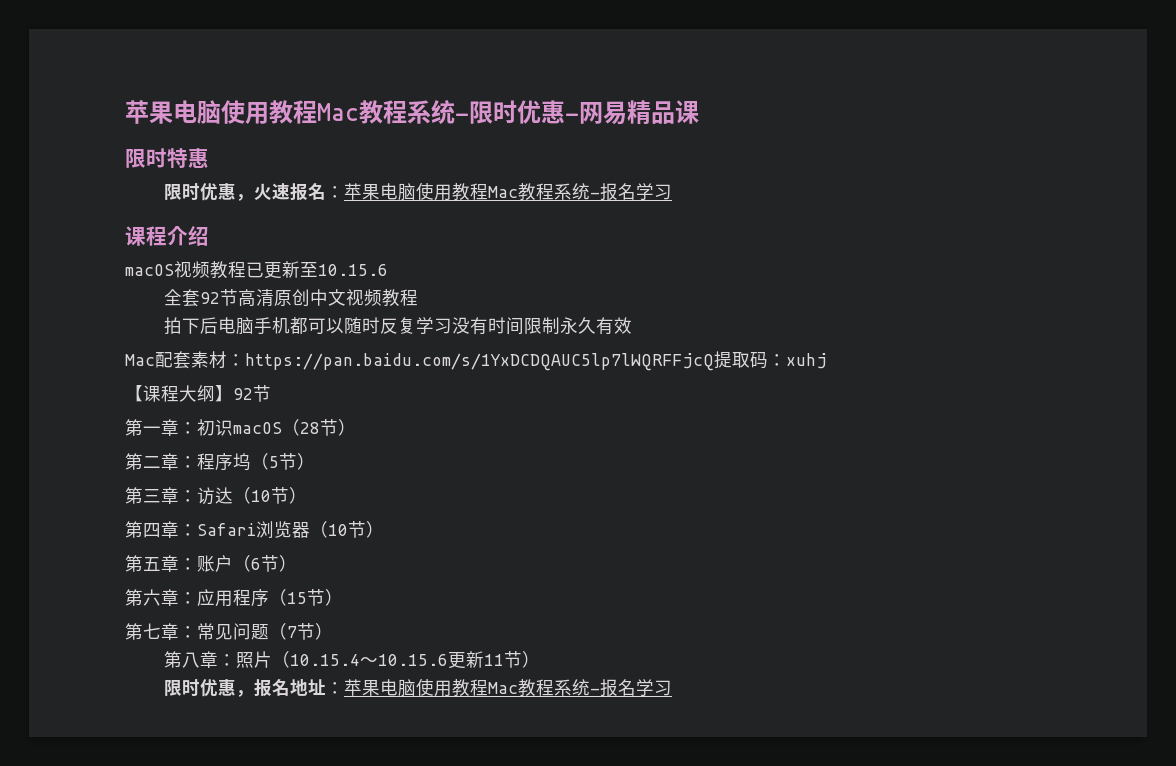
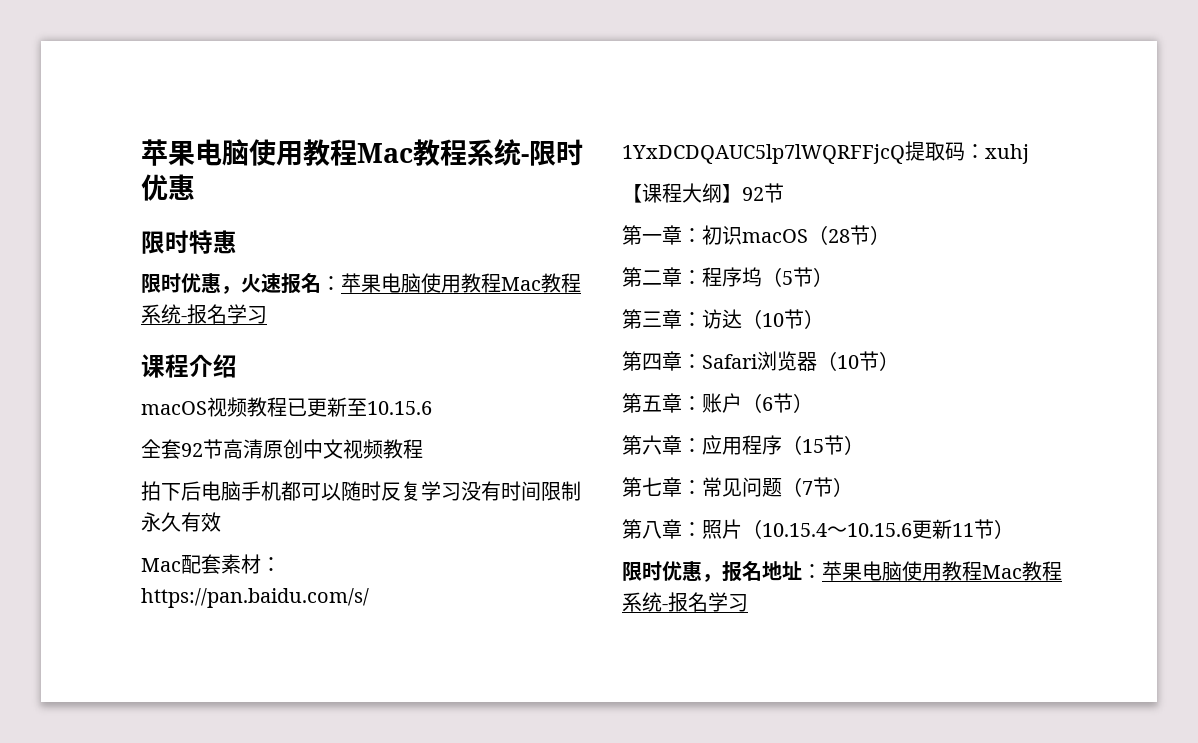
[565,100,699,125] -网易精品课 -> (195, 187) none

